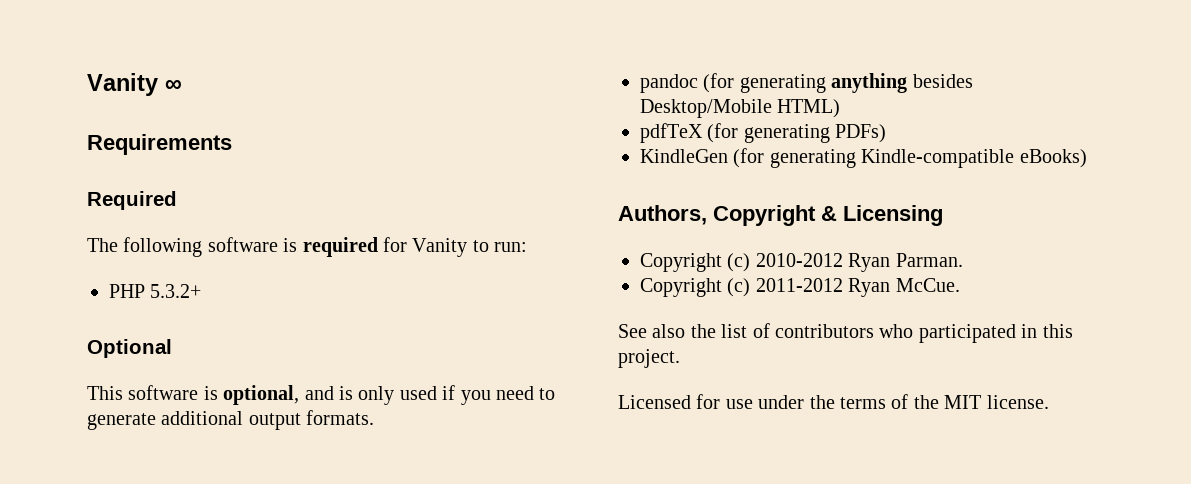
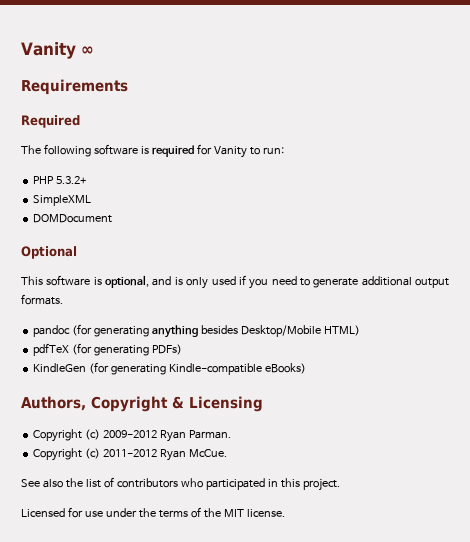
(202, 291) none -> [33,195,92,206] [33,214,113,223] // SimpleXML // DOMDocument
[755,253,843,267] 2010-2012 -> [103,430,158,438] 2009-2012

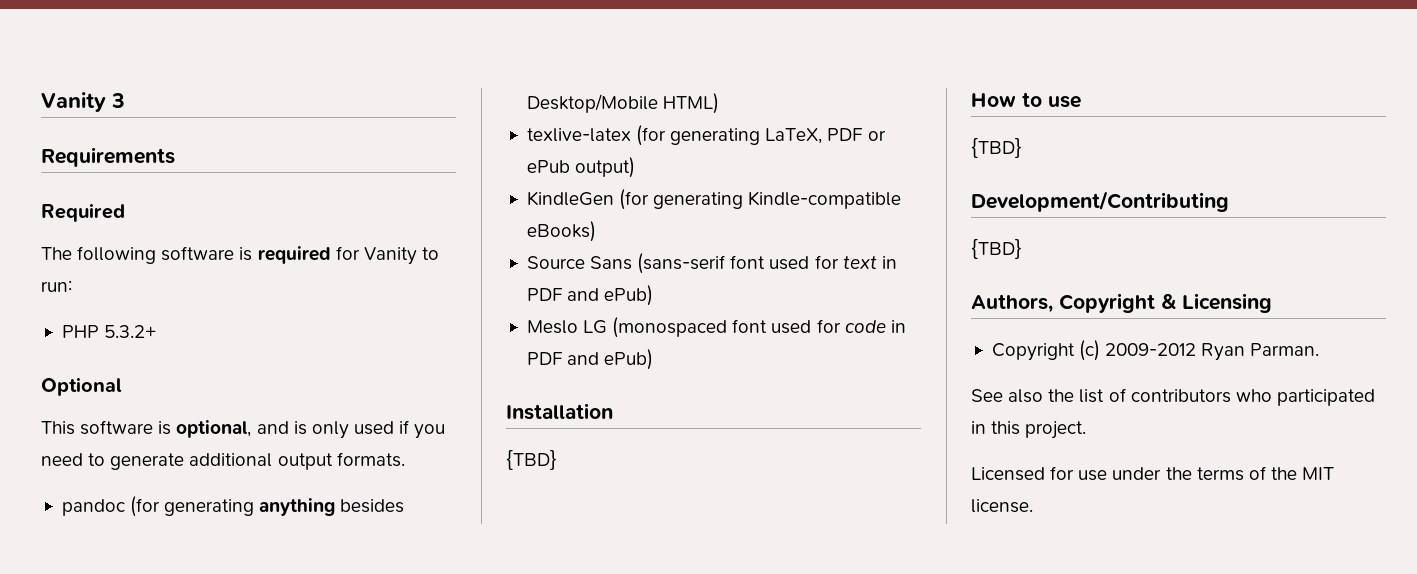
[21,42,94,59] Vanity ∞ -> [41,92,125,112] Vanity 3
[33,195,92,206] [33,214,113,223] // SimpleXML // DOMDocument -> (157, 331) none
[33,343,183,356] pdfTeX (for generating PDFs) -> [526,125,886,146] [526,157,636,178] texlive-latex (for generating LaTeX, PDF or ePub output)
(306, 368) none -> [526,253,897,274] [526,285,654,306] [526,317,906,338] [526,349,654,370] [506,403,613,420] [506,450,557,470] [971,92,1081,108] [971,138,1022,158] [971,191,1229,212] [971,239,1022,259] // Source Sans (sans-serif font used for text in PDF and ePub) // Meslo LG (monospaced font used for code in PDF and ePub) // Installation // {TBD} // How to use // {TBD} // Development/Contributing // {TBD}
[33,448,227,461] // Copyright (c) 2011-2012 Ryan McCue. -> (1320, 349) none

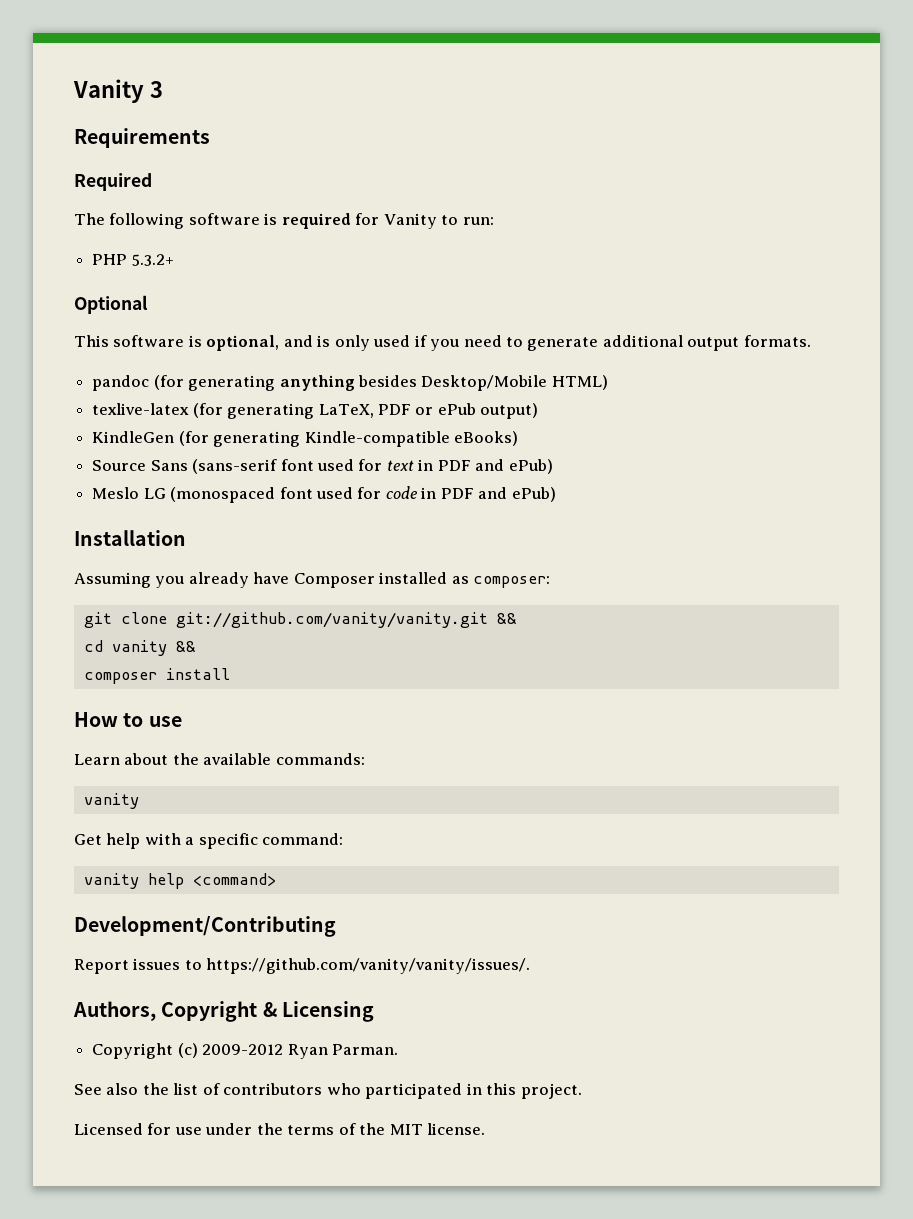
[506,450,557,470] [971,92,1081,108] [971,138,1022,158] [971,191,1229,212] [971,239,1022,259] {TBD} // How to use // {TBD} // Development/Contributing // {TBD} -> [74,572,551,588] [83,612,517,628] [83,640,196,656] [83,668,230,684] [74,712,182,727] [74,753,365,765] [83,793,139,809] [74,833,344,849] [83,873,276,889] [74,916,336,937] [74,958,531,974] Assuming you already have Composer installed as composer: // git clone git://github.com/vanity/vanity.git && // cd vanity && // composer install // How to use // Learn about the available commands: // vanity // Get help with a specific command: // vanity help <command> // Development/Contributing // Report issues to https://github.com/vanity/vanity/issues/.

